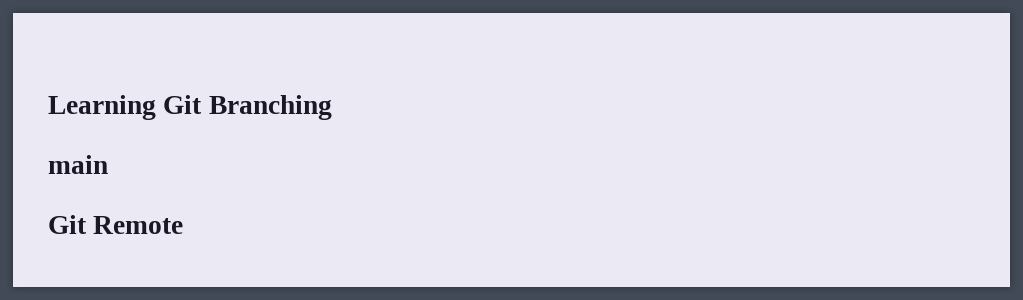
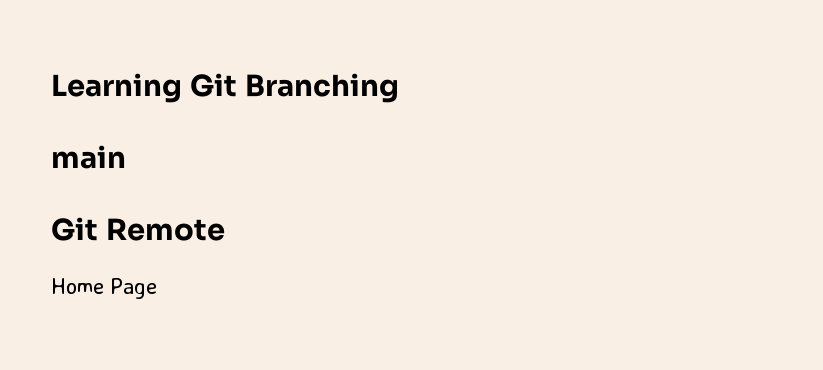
(184, 225) none -> [51,278,157,299] // Home Page

